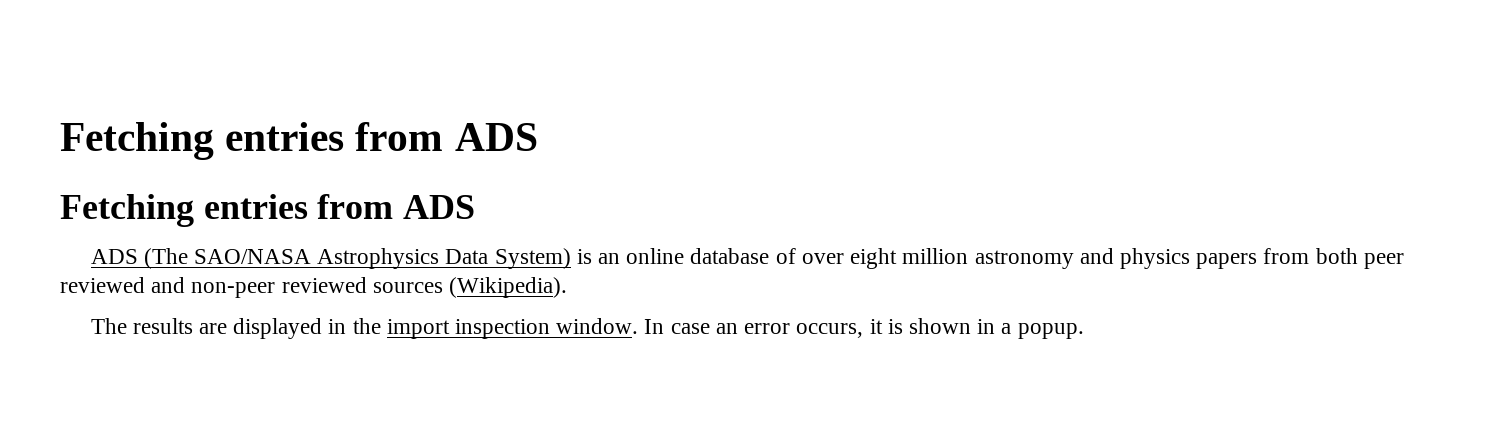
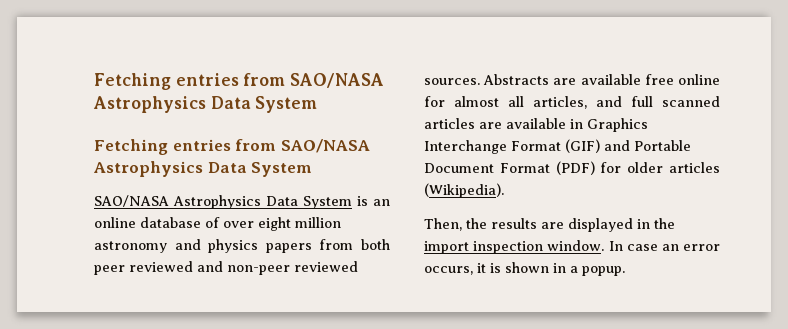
[60,122,538,160] [60,194,476,227] [90,248,571,269] Fetching entries from ADS // Fetching entries from ADS // ADS (The SAO/NASA Astrophysics Data System) -> [94,73,385,90] [93,96,318,113] [94,139,370,155] [93,161,313,177] [94,195,352,209] Fetching entries from SAO/NASA Astrophysics Data System // Fetching entries from SAO/NASA Astrophysics Data System // SAO/NASA Astrophysics Data System
[372,282,443,293] sources -> [424,74,720,85] [424,96,720,109] [424,118,648,132] [424,139,691,154] [424,161,720,175] sources. Abstracts are available free online for almost all articles, and full scanned articles are available in Graphics Interchange Format (GIF) and Portable Document Format (PDF) for older articles
[90,318,127,334] The -> [424,218,487,231] Then, the

